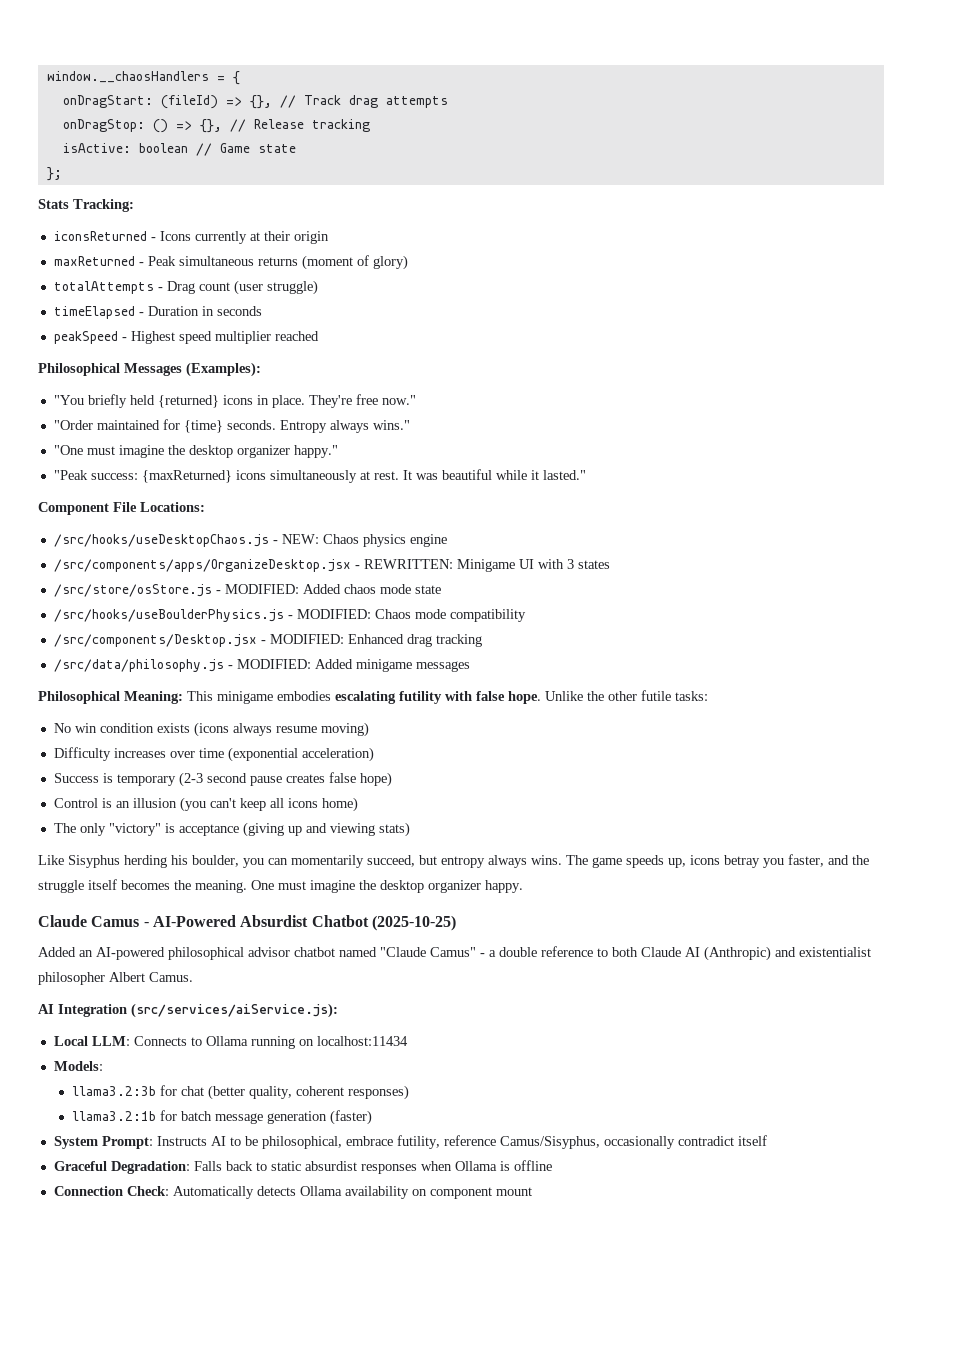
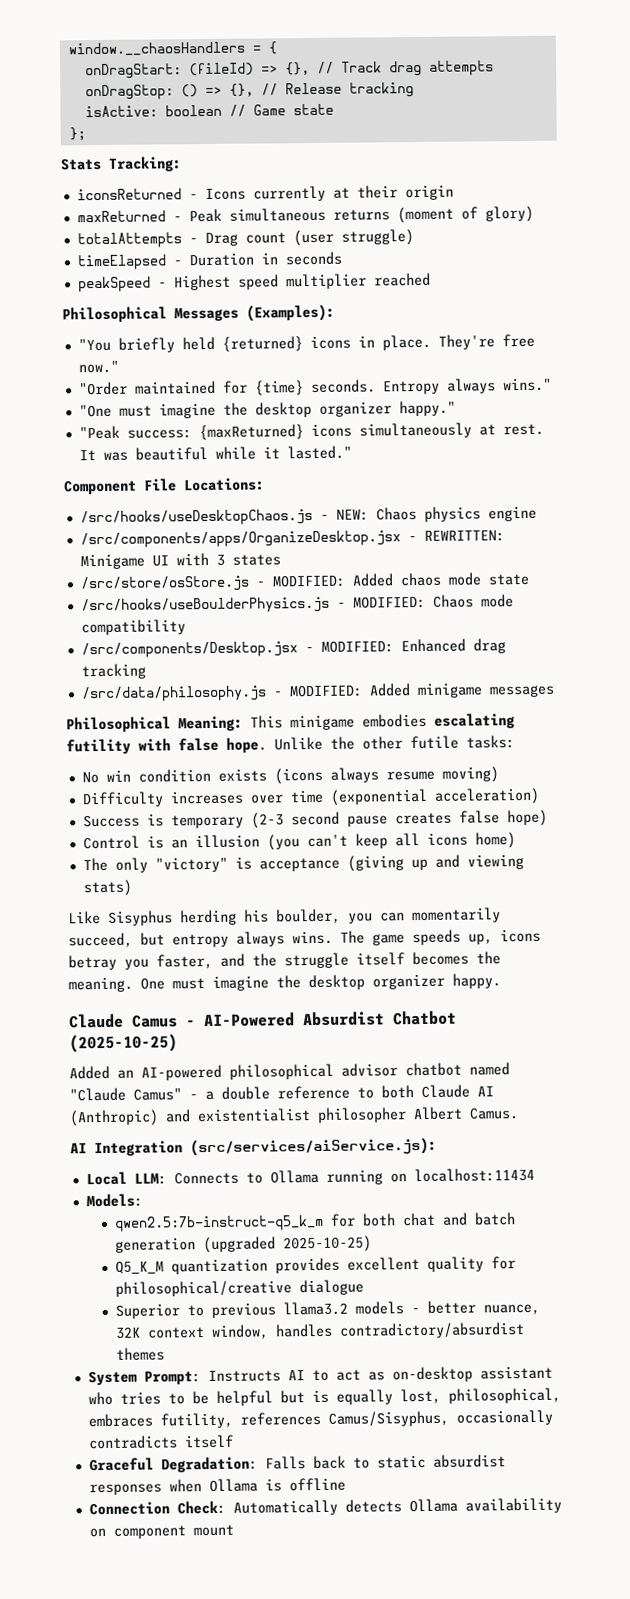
[71,1085,409,1100] [71,1110,372,1125] llama3.2:3b for chat (better quality, coherent responses) // llama3.2:1b for batch message generation (faster) -> [113,1212,516,1232] [114,1235,372,1254] [114,1256,516,1275] [114,1279,364,1297] [114,1300,540,1319] [114,1322,525,1341] [115,1347,165,1361] qwen2.5:7b-instruct-q5_k_m for both chat and batch generation (upgraded 2025-10-25) // Q5_K_M quantization provides excellent quality for philosophical/creative dialogue // Superior to previous llama3.2 models - better nuance, 32K context window, handles contradictory/absurdist themes
[244,1135,496,1149] be philosophical, embrace futility, reference -> [335,1365,553,1383] [87,1387,561,1406] [87,1411,321,1429] act as on-desktop assistant who tries to be helpful but is equally lost, philosophical, embraces futility, references
[677,1136,734,1146] contradict -> [87,1435,178,1450] contradicts

